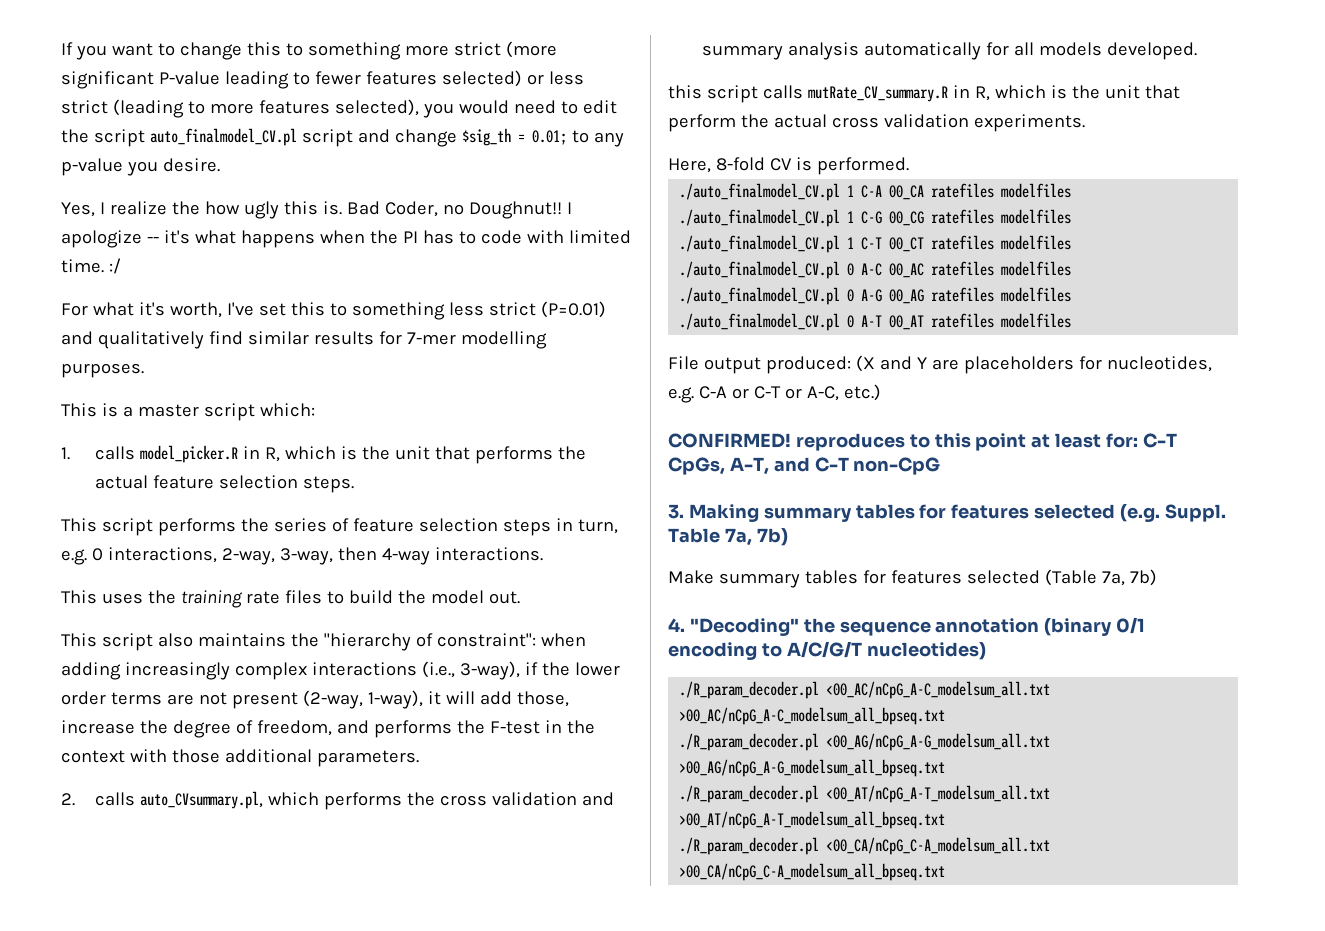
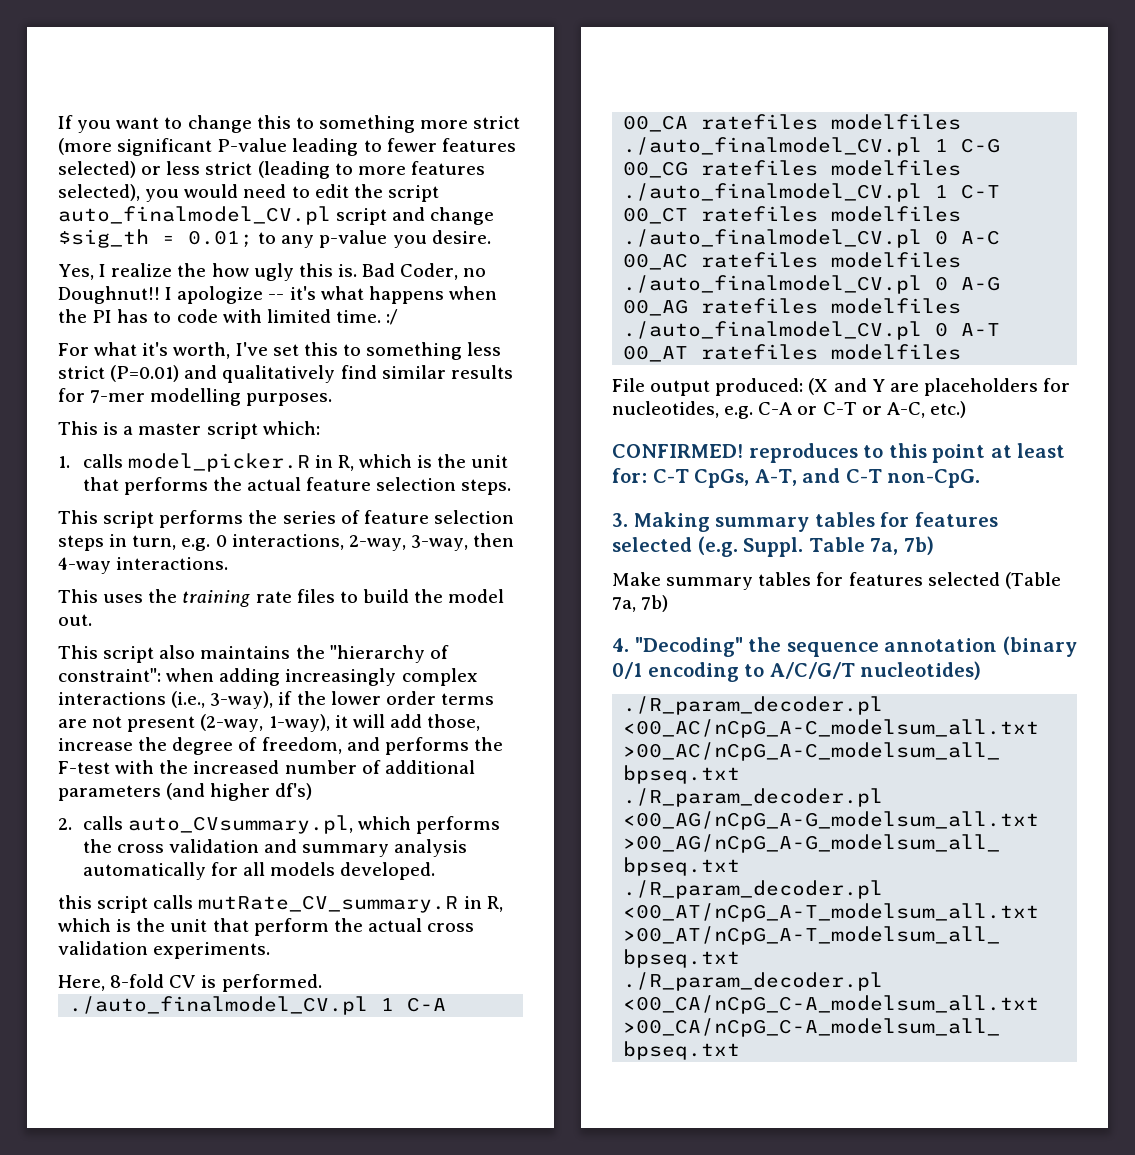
[544,720,595,734] [61,749,419,767] in the context with those additional parameters. -> [115,760,475,774] [58,783,313,801] with the increased number of additional parameters (and higher df's)
[853,457,941,475] non-CpG -> [887,469,981,488] non-CpG.

